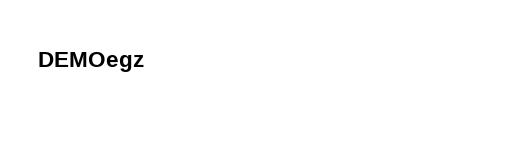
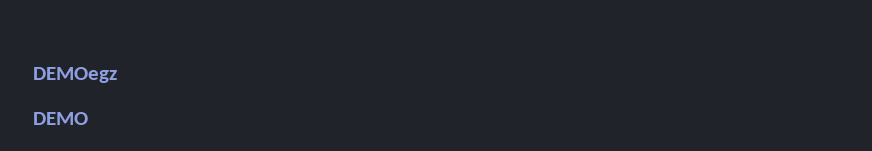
(144, 62) none -> [33,112,88,125] // DEMO

